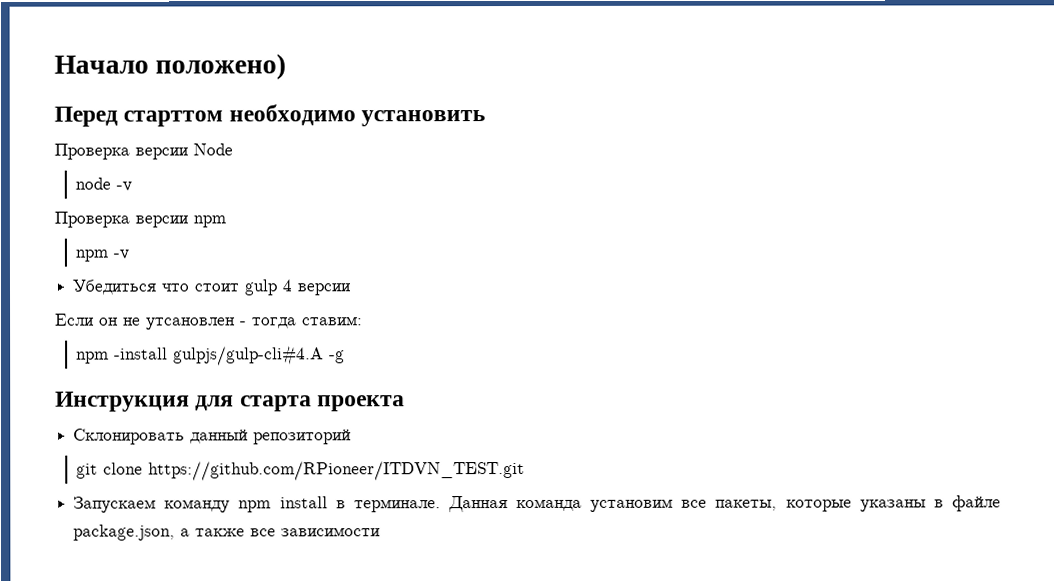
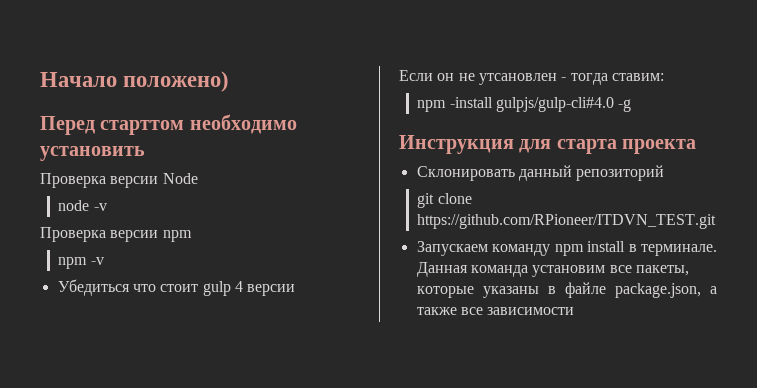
[173,345,325,366] gulpjs/gulp-cli#4.A -> [496,97,615,112] gulpjs/gulp-cli#4.0

